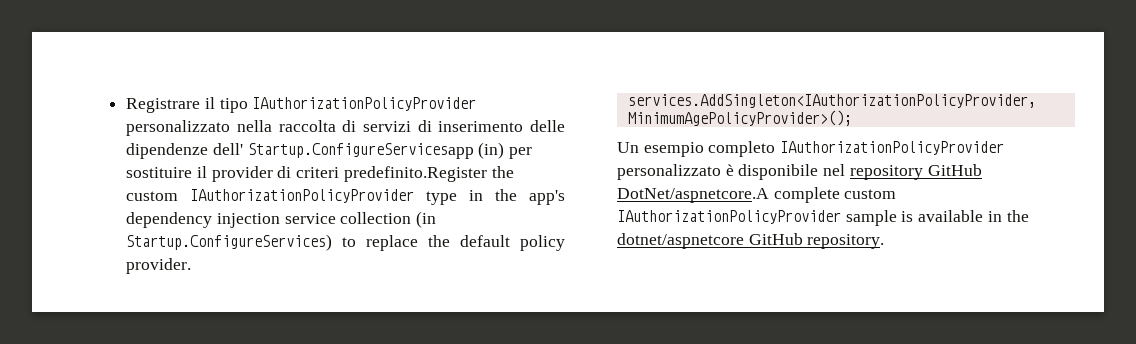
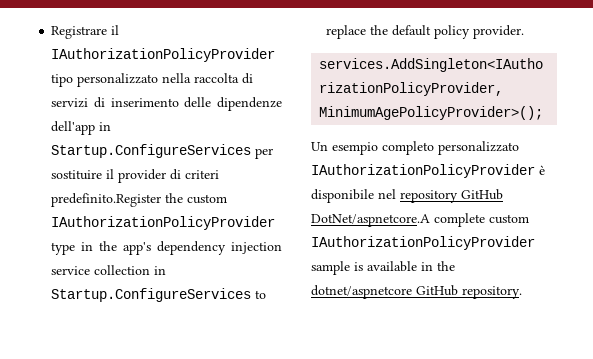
[219,97,477,113] tipo IAuthorizationPolicyProvider -> [51,48,276,62] [51,74,74,87] IAuthorizationPolicyProvider tipo
[212,142,505,159] dell' Startup.ConfigureServicesapp (in) -> [51,121,112,135] [51,144,252,158] dell'app in Startup.ConfigureServices
[416,211,437,228] [126,234,333,251] (in Startup.ConfigureServices) -> [154,266,167,275] [51,288,252,302] in Startup.ConfigureServices
[780,141,1005,155] [617,164,721,180] IAuthorizationPolicyProvider personalizzato -> [438,141,519,155] [311,164,535,178] personalizzato IAuthorizationPolicyProvider

